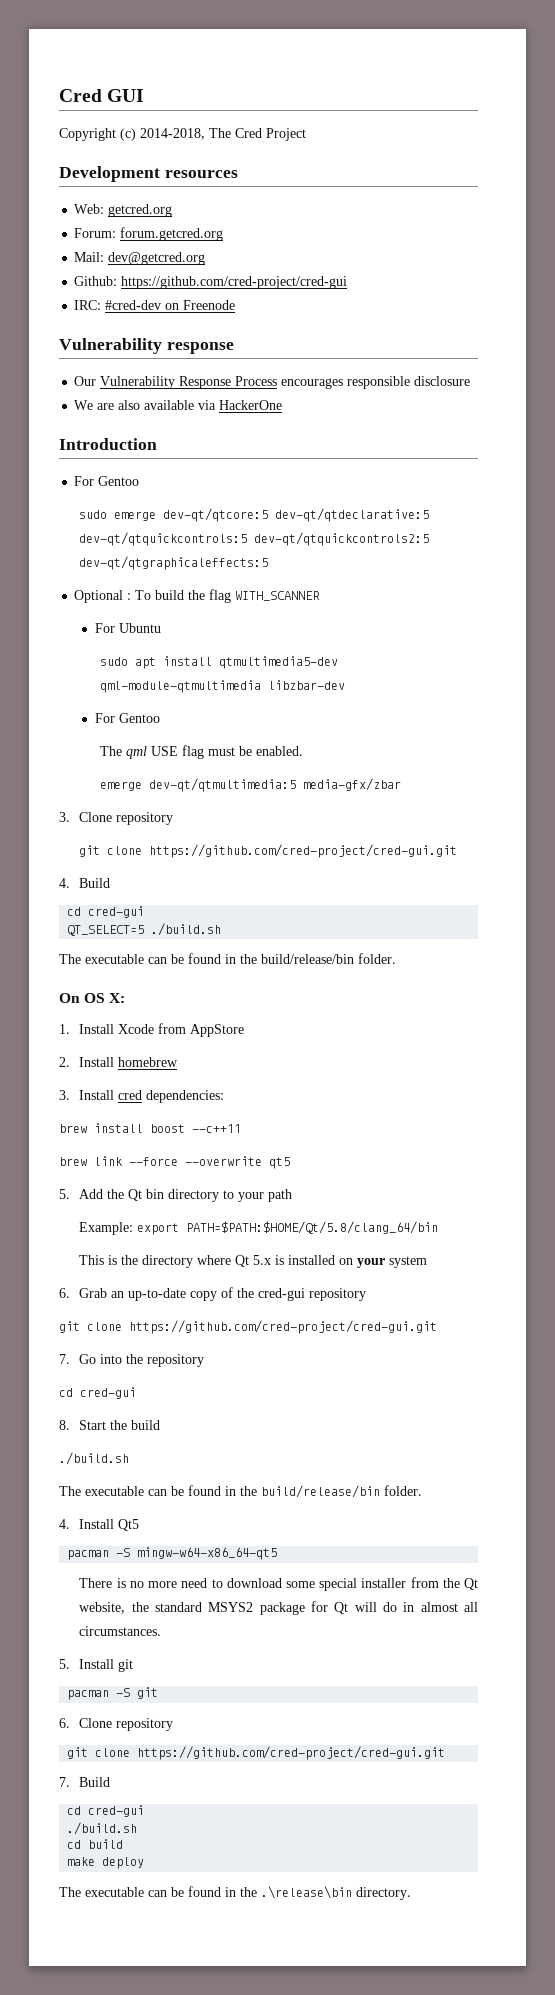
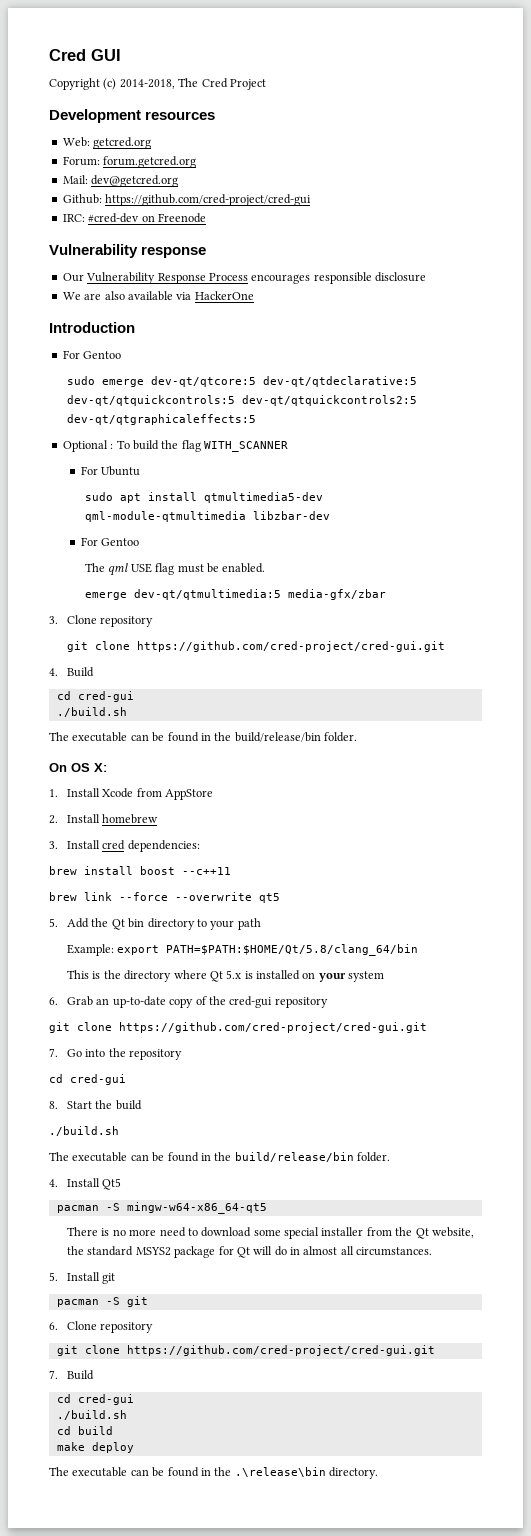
[67,925,145,936] QT_SELECT=5 -> (134, 696) none

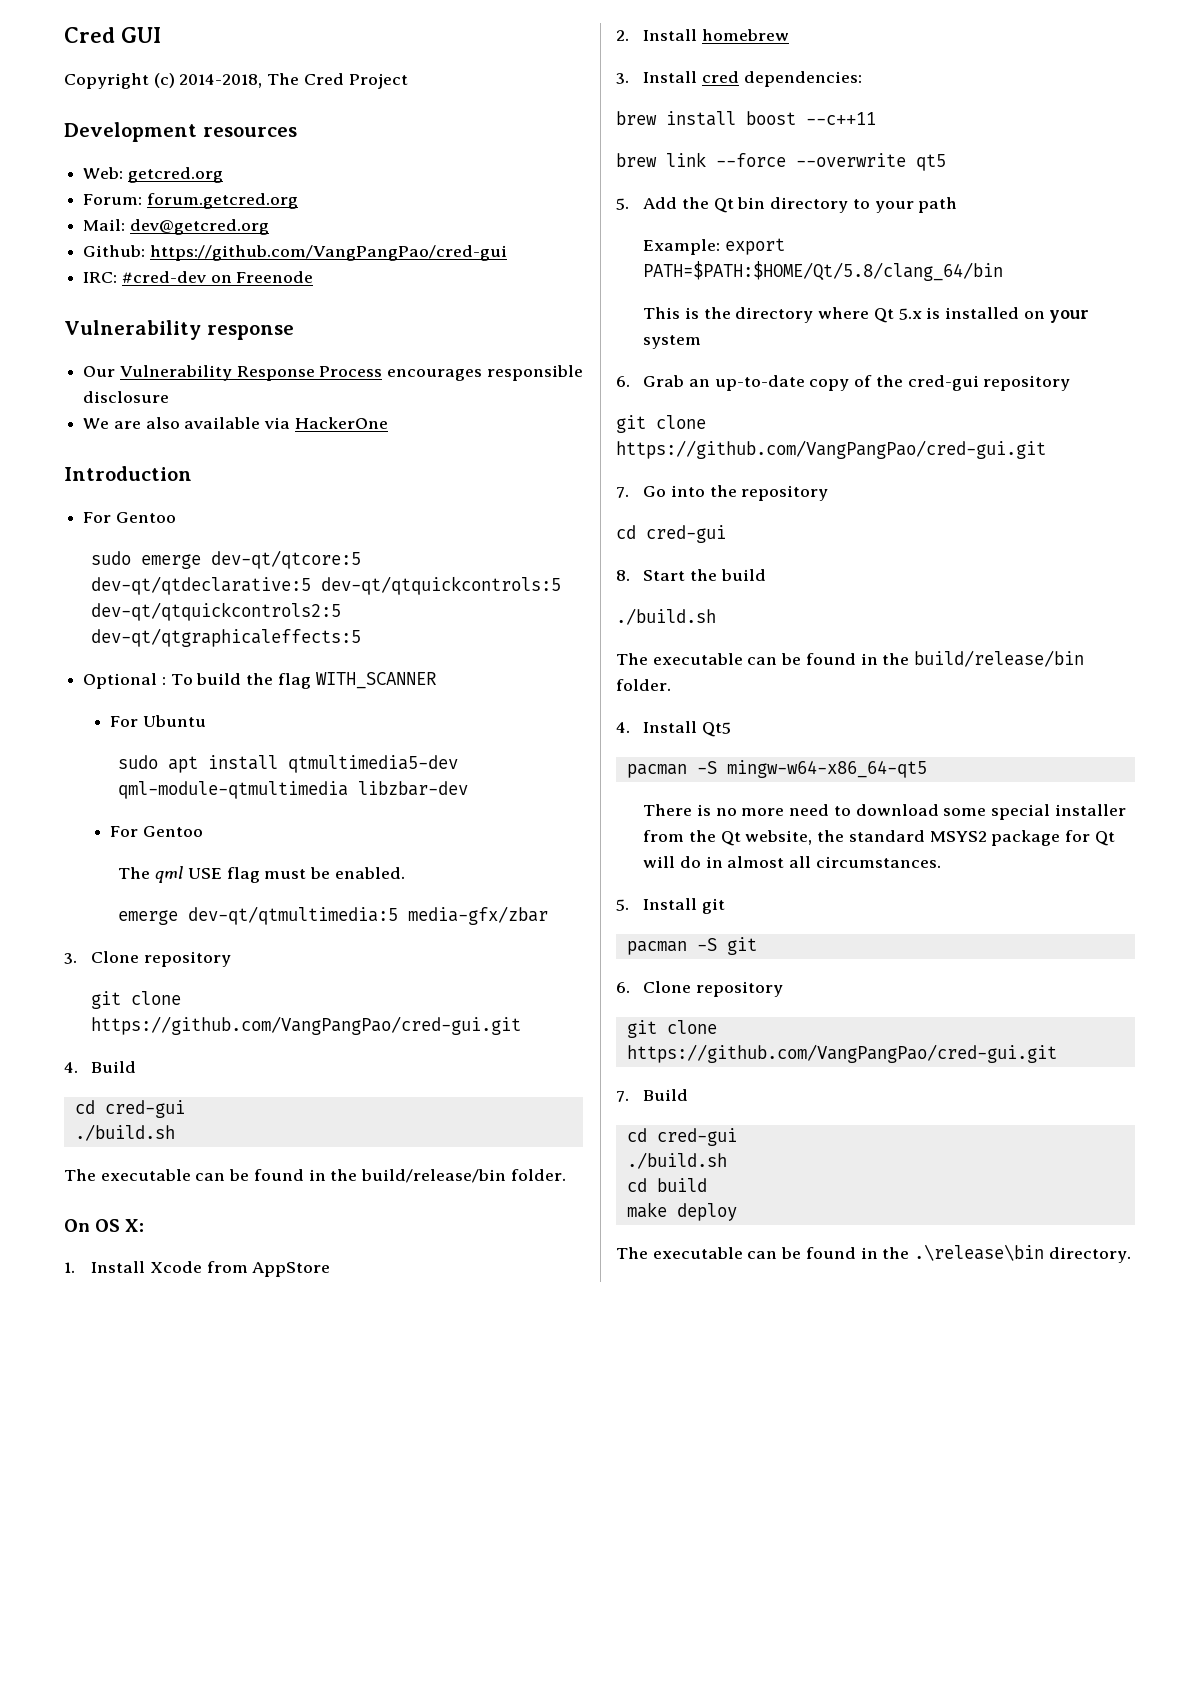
[105,194,312,206] https://github.com/cred-project/cred-gui -> [149,245,507,261] https://github.com/VangPangPao/cred-gui
[137,641,446,652] https://github.com/cred-project/cred-gui.git -> [91,1016,522,1035] https://github.com/VangPangPao/cred-gui.git
[119,1022,427,1033] https://github.com/cred-project/cred-gui.git -> [616,440,1046,459] https://github.com/VangPangPao/cred-gui.git
[126,1345,435,1356] https://github.com/cred-project/cred-gui.git -> [626,1044,1057,1063] https://github.com/VangPangPao/cred-gui.git

